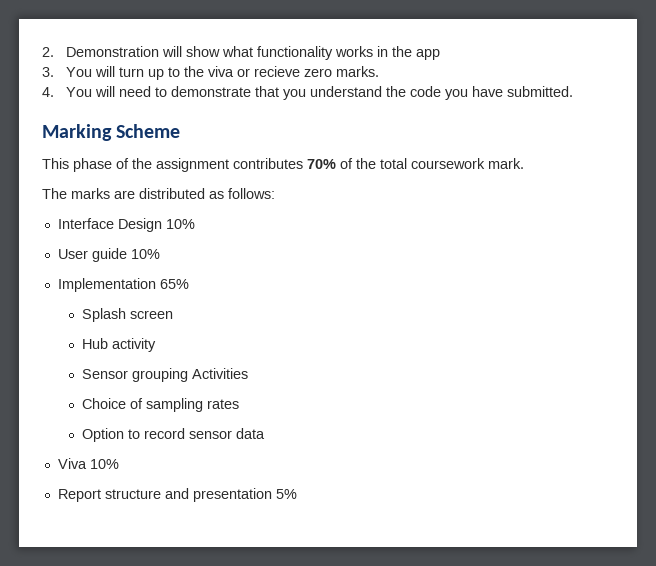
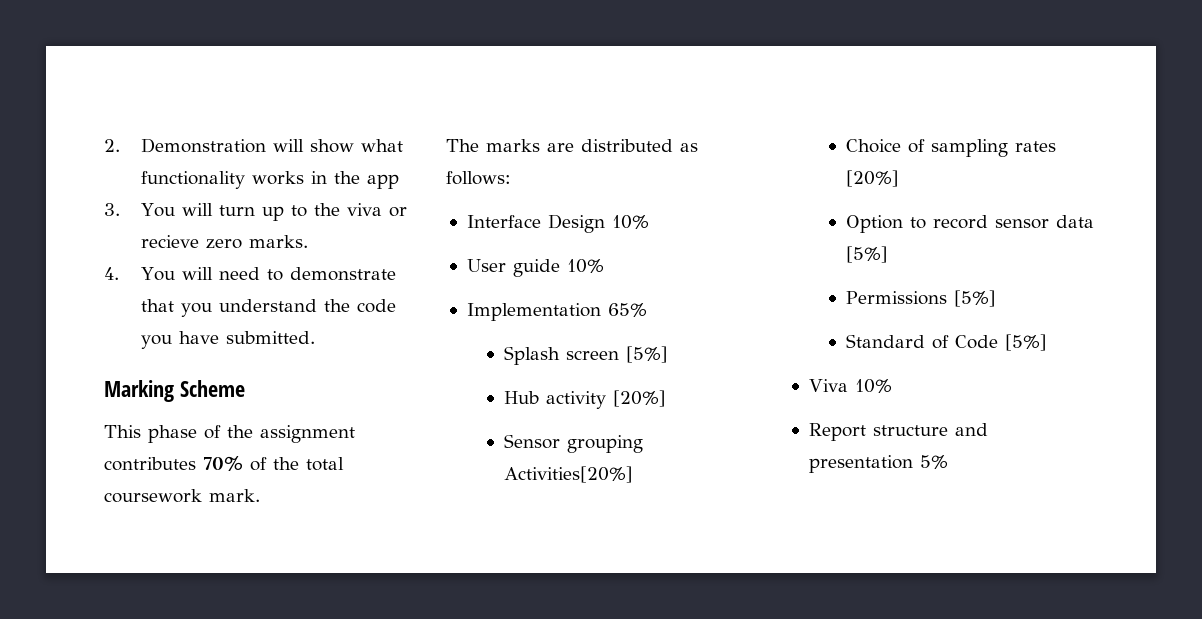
(174, 314) none -> [625,346,668,363] [5%]
(157, 345) none -> [612,390,666,407] [20%]
[192,368,249,379] Activities -> [503,466,633,483] Activities[20%]
(240, 404) none -> [845,170,899,187] [20%]
(266, 433) none -> [845,246,888,263] [845,290,996,307] [845,334,1047,351] [5%] // Permissions [5%] // Standard of Code [5%]

